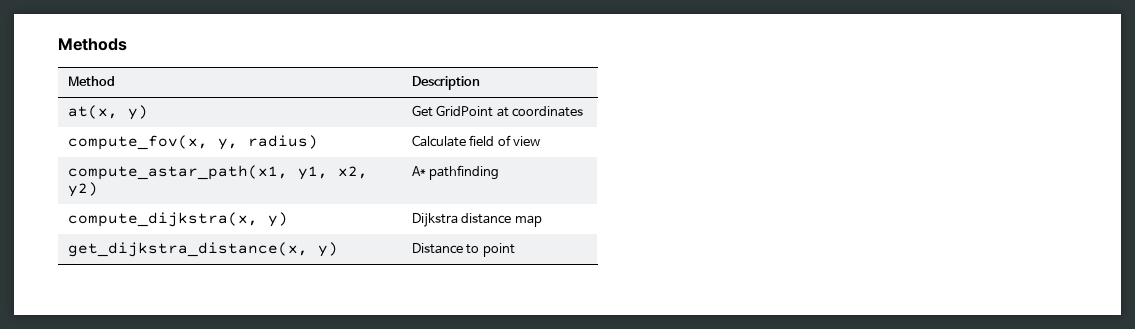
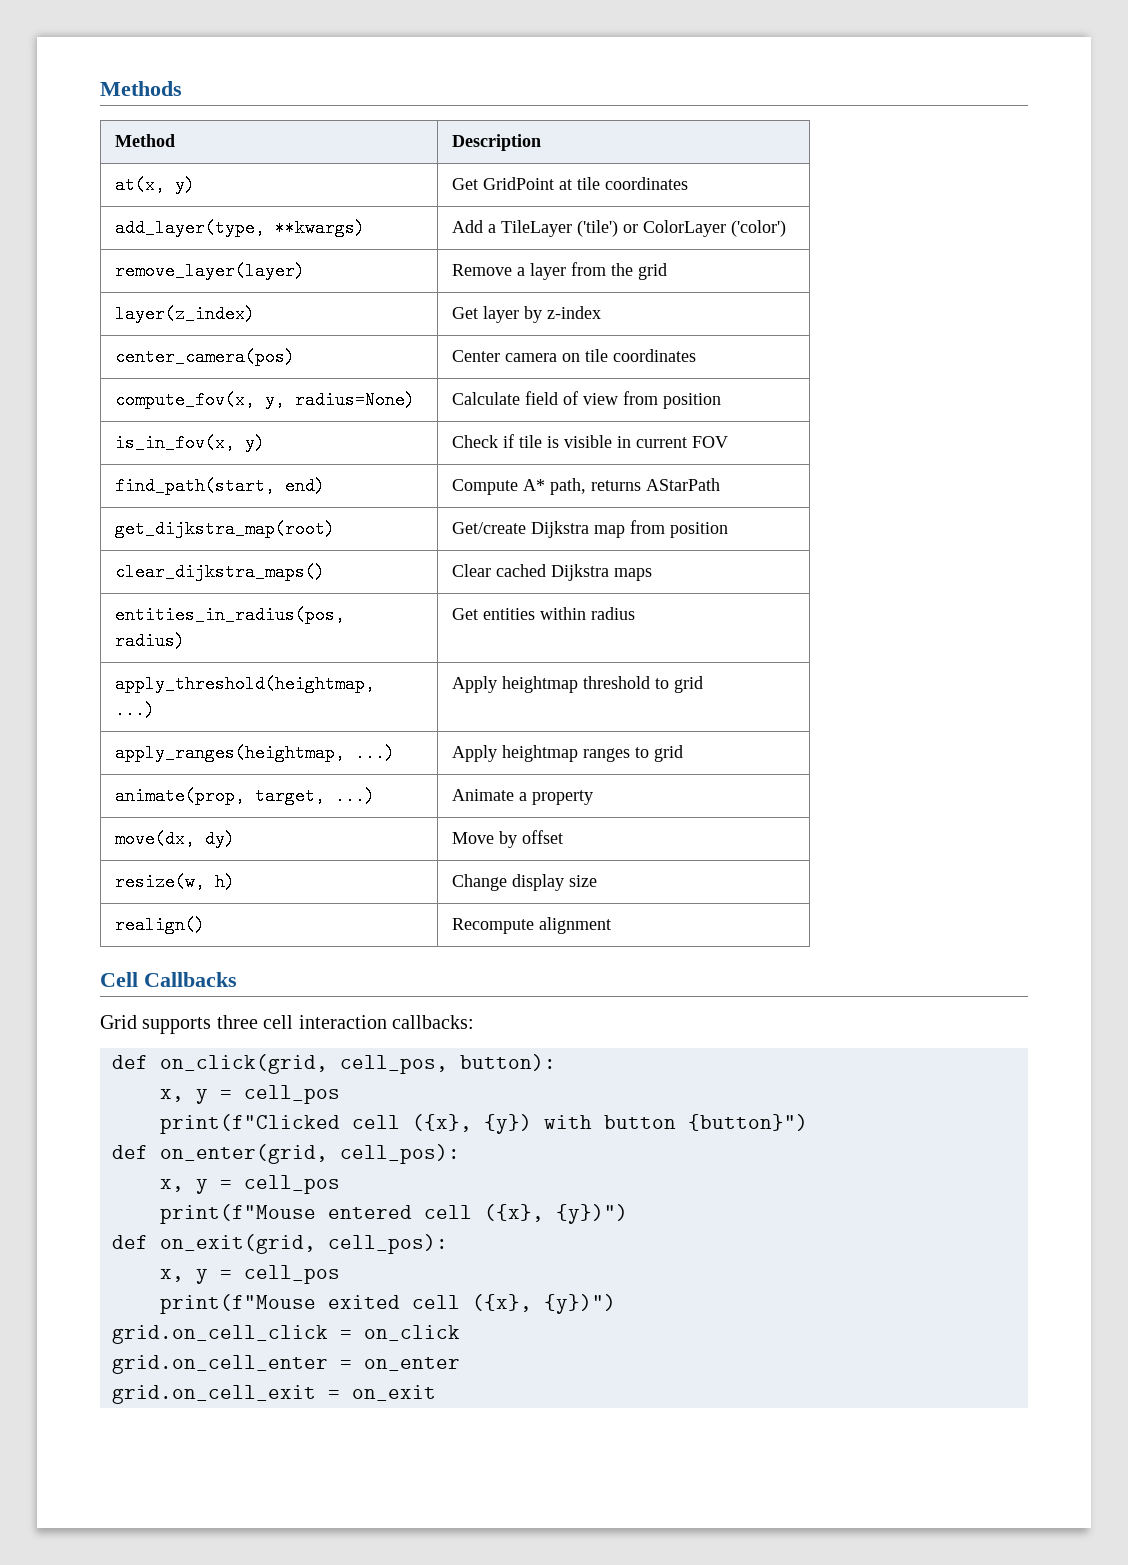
(509, 112) none -> [576,177,688,190] [114,219,365,237] [451,220,786,237] [114,262,305,280] [451,262,667,280] [114,305,255,323] [451,306,601,323] [114,348,295,366] [451,349,608,362] tile coordinates // add_layer(type, **kwargs) | Add a TileLayer ('tile') or ColorLayer ('color') // remove_layer(layer) | Remove a layer from the grid // layer(z_index) | Get layer by z-index // center_camera(pos) | Center camera on tile
[247,135,318,149] radius) -> [294,391,415,409] radius=None)
[67,165,368,180] [67,182,98,197] [411,165,500,180] [67,212,288,227] [411,213,542,227] [67,242,338,257] [411,243,515,257] // compute_astar_path(x1, y1, x2, y2) | A* pathfinding // compute_dijkstra(x, y) | Dijkstra distance map // get_dijkstra_distance(x, y) | Distance to point -> [622,391,721,409] [114,434,265,452] [451,434,728,448] [114,477,325,495] [451,478,720,495] [114,520,335,538] [451,520,728,538] [114,563,325,581] [451,564,652,581] [114,606,345,624] [114,632,185,650] [451,607,635,620] [114,675,375,693] [114,701,155,719] [451,676,703,693] [114,744,395,762] [451,745,683,762] [114,787,375,805] [451,789,593,805] [114,830,235,848] [451,830,563,848] [114,873,235,891] [451,874,597,891] [114,916,205,934] [451,917,611,934] [100,972,237,987] [100,1015,474,1034] [112,1054,556,1074] [160,1085,340,1104] [160,1114,808,1134] [112,1144,460,1164] [160,1175,340,1194] [160,1204,628,1224] [112,1234,448,1254] [160,1265,340,1284] [160,1294,616,1314] [112,1325,460,1344] [112,1355,460,1374] [112,1385,436,1404] from position // is_in_fov(x, y) | Check if tile is visible in current FOV // find_path(start, end) | Compute A* path, returns AStarPath // get_dijkstra_map(root) | Get/create Dijkstra map from position // clear_dijkstra_maps() | Clear cached Dijkstra maps // entities_in_radius(pos, radius) | Get entities within radius // apply_threshold(heightmap, ...) | Apply heightmap threshold to grid // apply_ranges(heightmap, ...) | Apply heightmap ranges to grid // animate(prop, target, ...) | Animate a property // move(dx, dy) | Move by offset // resize(w, h) | Change display size // realign() | Recompute alignment // Cell Callbacks // Grid supports three cell interaction callbacks: // def on_click(grid, cell_pos, button): // x, y = cell_pos // print(f"Clicked cell ({x}, {y}) with button {button}") // def on_enter(grid, cell_pos): // x, y = cell_pos // print(f"Mouse entered cell ({x}, {y})") // def on_exit(grid, cell_pos): // x, y = cell_pos // print(f"Mouse exited cell ({x}, {y})") // grid.on_cell_click = on_click // grid.on_cell_enter = on_enter // grid.on_cell_exit = on_exit

